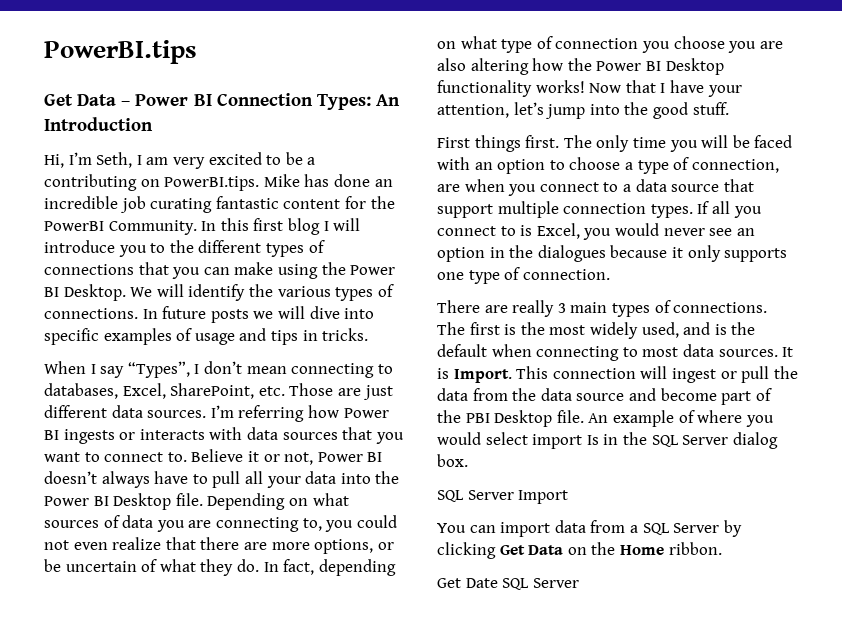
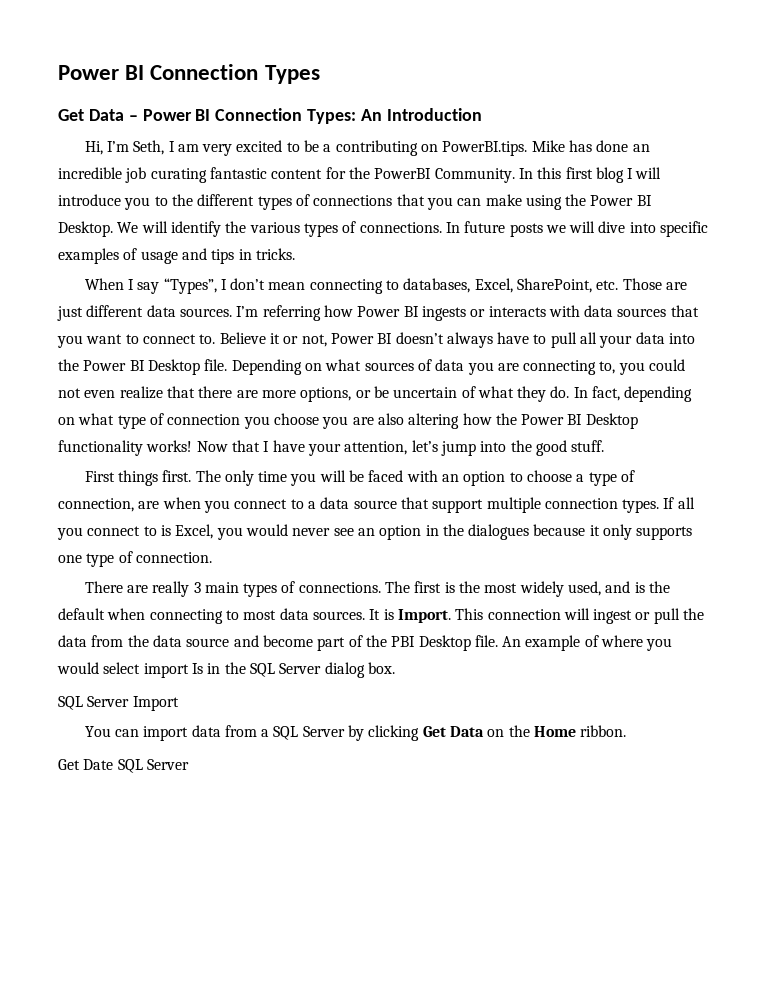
[44,40,197,64] PowerBI.tips -> [58,64,320,84] Power BI Connection Types

